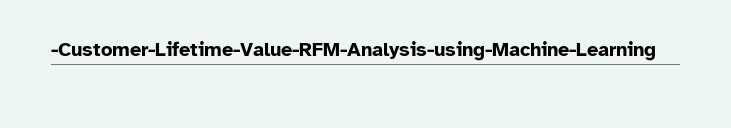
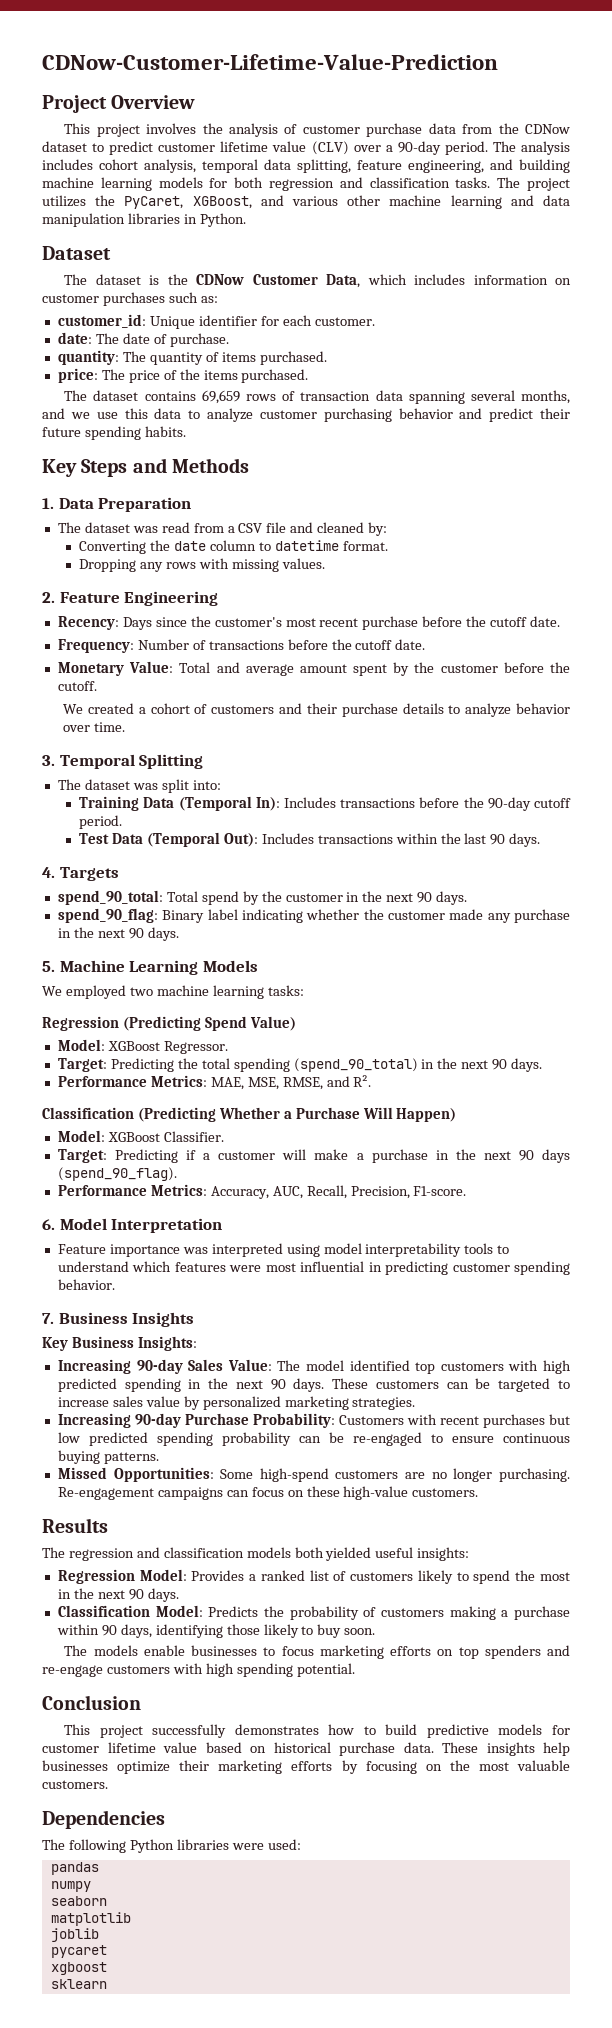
[51,41,656,61] -Customer-Lifetime-Value-RFM-Analysis-using-Machine-Learning -> [42,54,498,70] [42,95,196,113] [64,123,570,137] [42,141,570,155] [42,159,570,173] [42,177,571,191] [42,195,570,209] [42,213,246,227] [42,246,111,260] [64,274,571,288] [42,292,218,306] [57,314,375,329] [57,332,229,347] [57,350,327,365] [57,368,309,383] [64,390,570,404] [42,408,570,422] [42,426,186,440] [42,458,249,477] [42,497,192,512] [57,522,388,536] [79,540,388,554] [79,558,325,572] [42,591,219,606] [57,616,561,630] [57,639,426,653] [57,661,570,676] [57,681,97,691] [63,703,570,717] [63,722,126,732] [42,754,204,769] [57,779,221,793] [79,796,571,811] [79,815,123,829] [79,832,541,847] [42,867,119,881] [57,890,468,905] [57,908,570,923] [57,927,179,941] [42,960,258,975] [42,985,304,999] [42,1016,296,1031] [57,1039,228,1054] [57,1058,543,1072] [57,1075,372,1090] [42,1107,457,1122] [57,1130,224,1142] [57,1149,571,1163] [57,1167,177,1181] [57,1184,467,1199] [42,1218,223,1233] [57,1243,510,1257] [57,1261,570,1275] [57,1279,115,1290] [42,1312,195,1327] [42,1336,197,1351] [57,1359,572,1374] [57,1378,570,1392] [57,1396,416,1410] [57,1413,570,1428] [57,1432,570,1446] [57,1450,159,1464] [57,1467,570,1482] [57,1486,479,1500] [42,1518,108,1533] [42,1547,470,1561] [57,1569,570,1584] [57,1588,179,1602] [57,1605,570,1620] [56,1624,376,1638] [64,1645,570,1659] [42,1663,355,1677] [42,1695,141,1710] [64,1724,571,1738] [42,1742,570,1756] [42,1760,571,1774] [42,1780,108,1789] [42,1810,165,1829] [42,1839,301,1853] [50,1862,99,1875] [50,1881,91,1892] [50,1896,107,1906] [50,1912,131,1926] [50,1928,99,1942] [50,1945,107,1958] [50,1962,107,1975] [50,1979,107,1989] CDNow-Customer-Lifetime-Value-Prediction // Project Overview // This project involves the analysis of customer purchase data from the CDNow dataset to predict customer lifetime value (CLV) over a 90-day period. The analysis includes cohort analysis, temporal data splitting, feature engineering, and building machine learning models for both regression and classification tasks. The project utilizes the PyCaret, XGBoost, and various other machine learning and data manipulation libraries in Python. // Dataset // The dataset is the CDNow Customer Data, which includes information on customer purchases such as: // customer_id: Unique identifier for each customer. // date: The date of purchase. // quantity: The quantity of items purchased. // price: The price of the items purchased. // The dataset contains 69,659 rows of transaction data spanning several months, and we use this data to analyze customer purchasing behavior and predict their future spending habits. // Key Steps and Methods // 1. Data Preparation // The dataset was read from a CSV file and cleaned by: // Converting the date column to datetime format. // Dropping any rows with missing values. // 2. Feature Engineering // Recency: Days since the customer's most recent purchase before the cutoff date. // Frequency: Number of transactions before the cutoff date. // Monetary Value: Total and average amount spent by the customer before the cutoff. // We created a cohort of customers and their purchase details to analyze behavior over time. // 3. Temporal Splitting // The dataset was split into: // Training Data (Temporal In): Includes transactions before the 90-day cutoff period. // Test Data (Temporal Out): Includes transactions within the last 90 days. // 4. Targets // spend_90_total: Total spend by the customer in the next 90 days. // spend_90_flag: Binary label indicating whether the customer made any purchase in the next 90 days. // 5. Machine Learning Models // We employed two machine learning tasks: // Regression (Predicting Spend Value) // Model: XGBoost Regressor. // Target: Predicting the total spending (spend_90_total) in the next 90 days. // Performance Metrics: MAE, MSE, RMSE, and R². // Classification (Predicting Whether a Purchase Will Happen) // Model: XGBoost Classifier. // Target: Predicting if a customer will make a purchase in the next 90 days (spend_90_flag). // Performance Metrics: Accuracy, AUC, Recall, Precision, F1-score. // 6. Model Interpretation // Feature importance was interpreted using model interpretability tools to understand which features were most influential in predicting customer spending behavior. // 7. Business Insights // Key Business Insights: // Increasing 90-day Sales Value: The model identified top customers with high predicted spending in the next 90 days. These customers can be targeted to increase sales value by personalized marketing strategies. // Increasing 90-day Purchase Probability: Customers with recent purchases but low predicted spending probability can be re-engaged to ensure continuous buying patterns. // Missed Opportunities: Some high-spend customers are no longer purchasing. Re-engagement campaigns can focus on these high-value customers. // Results // The regression and classification models both yielded useful insights: // Regression Model: Provides a ranked list of customers likely to spend the most in the next 90 days. // Classification Model: Predicts the probability of customers making a purchase within 90 days, identifying those likely to buy soon. // The models enable businesses to focus marketing efforts on top spenders and re-engage customers with high spending potential. // Conclusion // This project successfully demonstrates how to build predictive models for customer lifetime value based on historical purchase data. These insights help businesses optimize their marketing efforts by focusing on the most valuable customers. // Dependencies // The following Python libraries were used: // pandas // numpy // seaborn // matplotlib // joblib // pycaret // xgboost // sklearn

